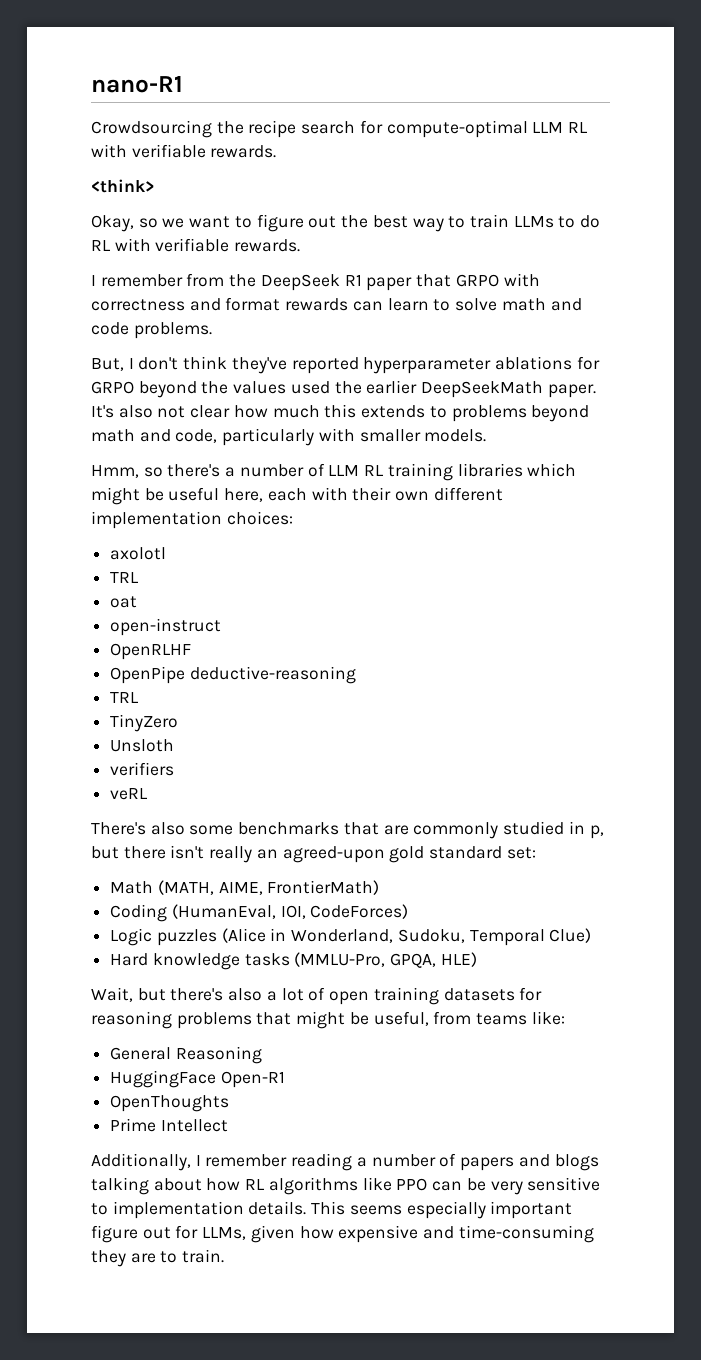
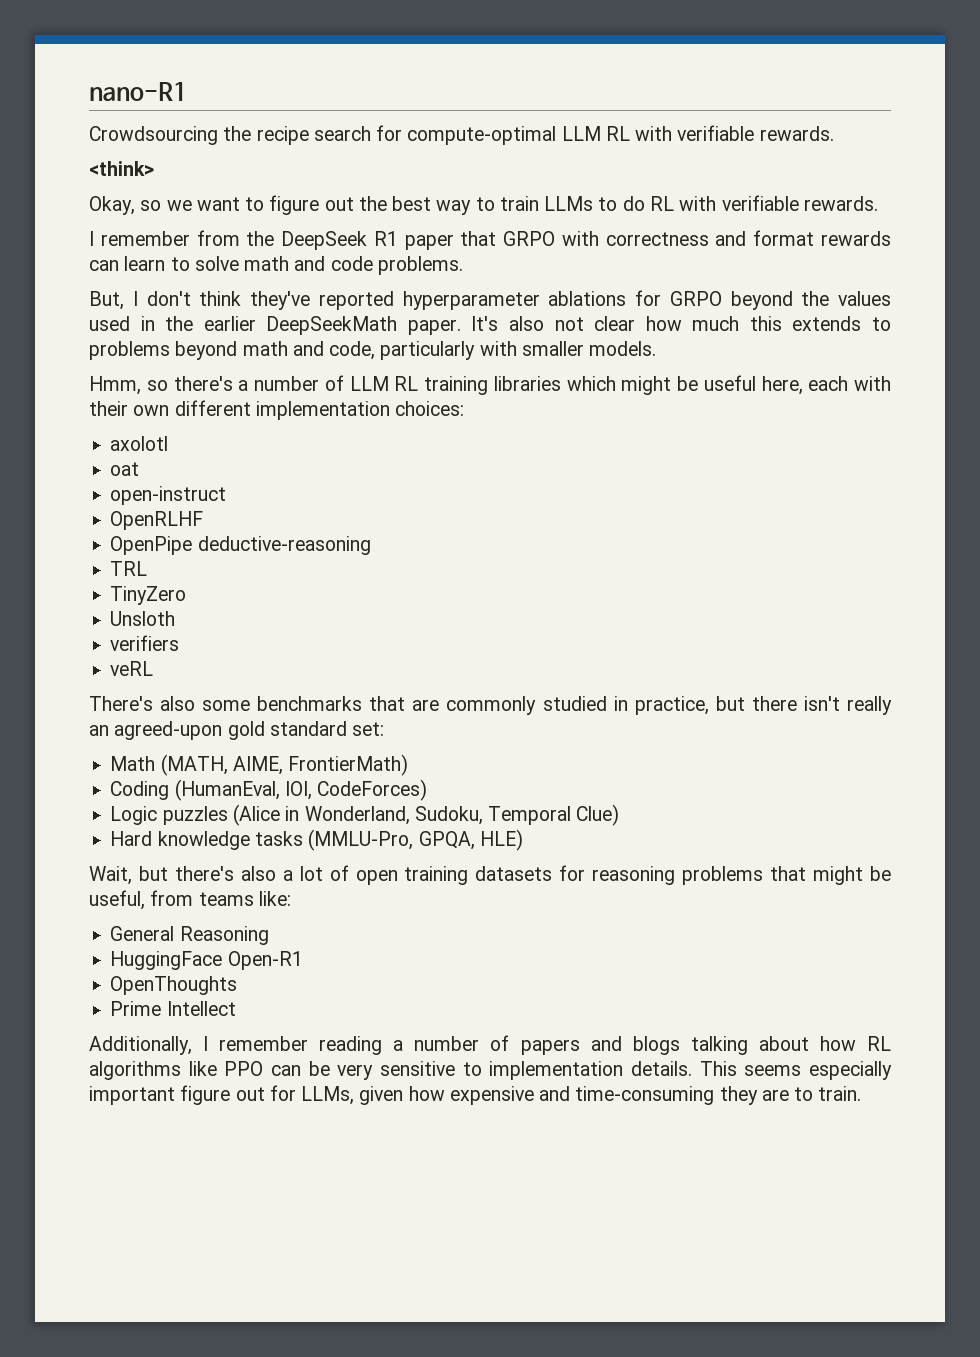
(330, 387) none -> [140,316,155,331] in
[110,572,140,583] // TRL -> (169, 443) none
[589,825,604,839] p, -> [634,696,709,715] practice,

